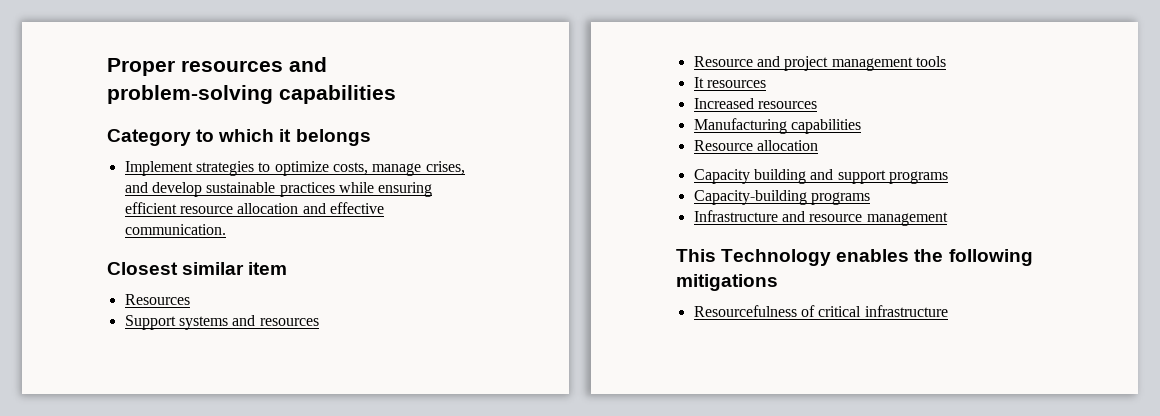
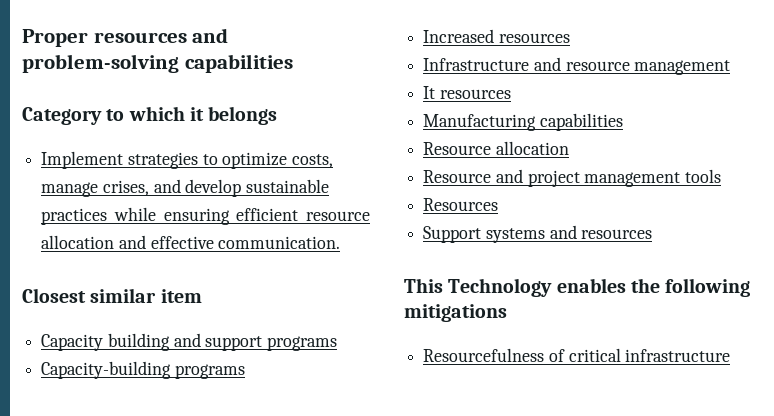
[124,294,190,305] [124,315,319,330] [693,56,946,71] [693,77,766,88] [693,98,817,109] [693,118,861,134] [693,140,818,151] // Resources // Support systems and resources // Resource and project management tools // It resources // Increased resources // Manufacturing capabilities // Resource allocation -> (202, 296) none
(870, 198) none -> [423,29,570,43] // Increased resources
(948, 219) none -> [423,86,511,99] [423,113,623,131] [423,141,569,155] [423,169,722,187] [423,198,499,211] [423,225,653,243] // It resources // Manufacturing capabilities // Resource allocation // Resource and project management tools // Resources // Support systems and resources

